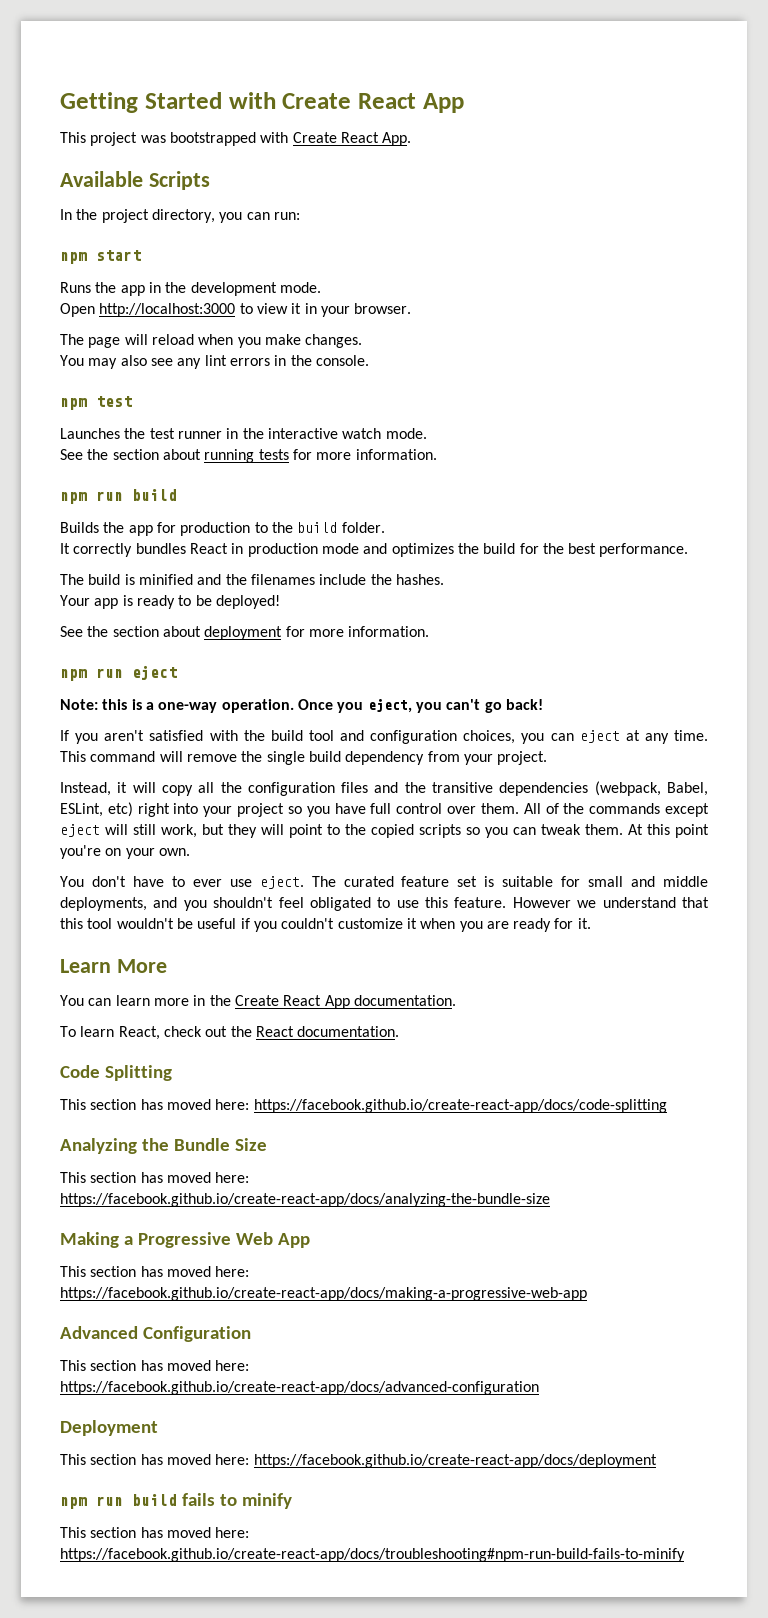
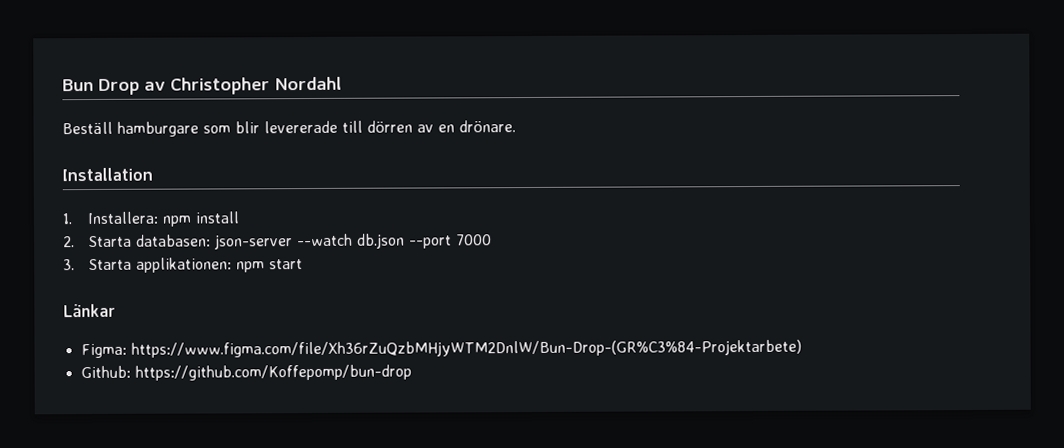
[60,92,464,113] [60,132,412,146] [60,171,210,190] [60,209,300,223] [60,250,141,264] [60,282,321,296] [60,303,412,317] [60,334,363,348] [60,355,369,369] [60,396,132,410] [60,428,427,439] [60,449,437,463] [60,489,177,504] [60,522,385,536] [60,543,689,557] [60,574,444,585] [60,595,280,609] [60,626,430,640] [60,665,177,681] [60,699,543,713] [60,730,708,744] [60,751,548,765] [60,781,708,796] [60,802,709,817] [60,824,709,838] [60,845,190,859] [60,876,708,889] [60,897,709,911] [60,918,591,932] [60,959,167,973] [60,995,456,1009] [60,1026,400,1040] [60,1065,172,1081] [60,1099,667,1113] [60,1138,267,1154] [60,1172,250,1183] [60,1193,550,1207] [60,1232,310,1248] [60,1266,250,1277] [60,1287,587,1301] [60,1326,251,1342] [60,1360,250,1371] [60,1381,539,1395] [60,1420,158,1436] [60,1454,657,1468] [60,1493,292,1509] [60,1527,250,1538] [60,1548,685,1562] Getting Started with Create React App // This project was bootstrapped with Create React App. // Available Scripts // In the project directory, you can run: // npm start // Runs the app in the development mode. // Open http://localhost:3000 to view it in your browser. // The page will reload when you make changes. // You may also see any lint errors in the console. // npm test // Launches the test runner in the interactive watch mode. // See the section about running tests for more information. // npm run build // Builds the app for production to the build folder. // It correctly bundles React in production mode and optimizes the build for the best performance. // The build is minified and the filenames include the hashes. // Your app is ready to be deployed! // See the section about deployment for more information. // npm run eject // Note: this is a one-way operation. Once you eject, you can't go back! // If you aren't satisfied with the build tool and configuration choices, you can eject at any time. This command will remove the single build dependency from your project. // Instead, it will copy all the configuration files and the transitive dependencies (webpack, Babel, ESLint, etc) right into your project so you have full control over them. All of the commands except eject will still work, but they will point to the copied scripts so you can tweak them. At this point you're on your own. // You don't have to ever use eject. The curated feature set is suitable for small and middle deployments, and you shouldn't feel obligated to use this feature. However we understand that this tool wouldn't be useful if you couldn't customize it when you are ready for it. // Learn More // You can learn more in the Create React App documentation. // To learn React, check out the React documentation. // Code Splitting // This section has moved here: https://facebook.github.io/create-react-app/docs/code-splitting // Analyzing the Bundle Size // This section has moved here: https://facebook.github.io/create-react-app/docs/analyzing-the-bundle-size // Making a Progressive Web App // This section has moved here: https://facebook.github.io/create-react-app/docs/making-a-progressive-web-app // Advanced Configuration // This section has moved here: https://facebook.github.io/create-react-app/docs/advanced-configuration // Deployment // This section has moved here: https://facebook.github.io/create-react-app/docs/deployment // npm run build fails to minify // This section has moved here: https://facebook.github.io/create-react-app/docs/troubleshooting#npm-run-build-fails-to-minify -> [62,76,342,95] [62,120,516,137] [62,167,153,182] [62,211,240,227] [63,233,493,250] [63,257,304,273] [63,303,116,318] [80,339,802,359] [80,364,412,381] Bun Drop av Christopher Nordahl // Beställ hamburgare som blir levererade till dörren av en drönare. // Installation // 1. Installera: npm install // 2. Starta databasen: json-server --watch db.json --port 7000 // 3. Starta applikationen: npm start // Länkar // Figma: https://www.figma.com/file/Xh36rZuQzbMHjyWTM2DnlW/Bun-Drop-(GR%C3%84-Projektarbete) // Github: https://github.com/Koffepomp/bun-drop

